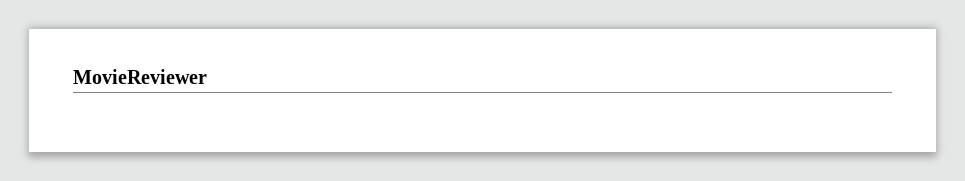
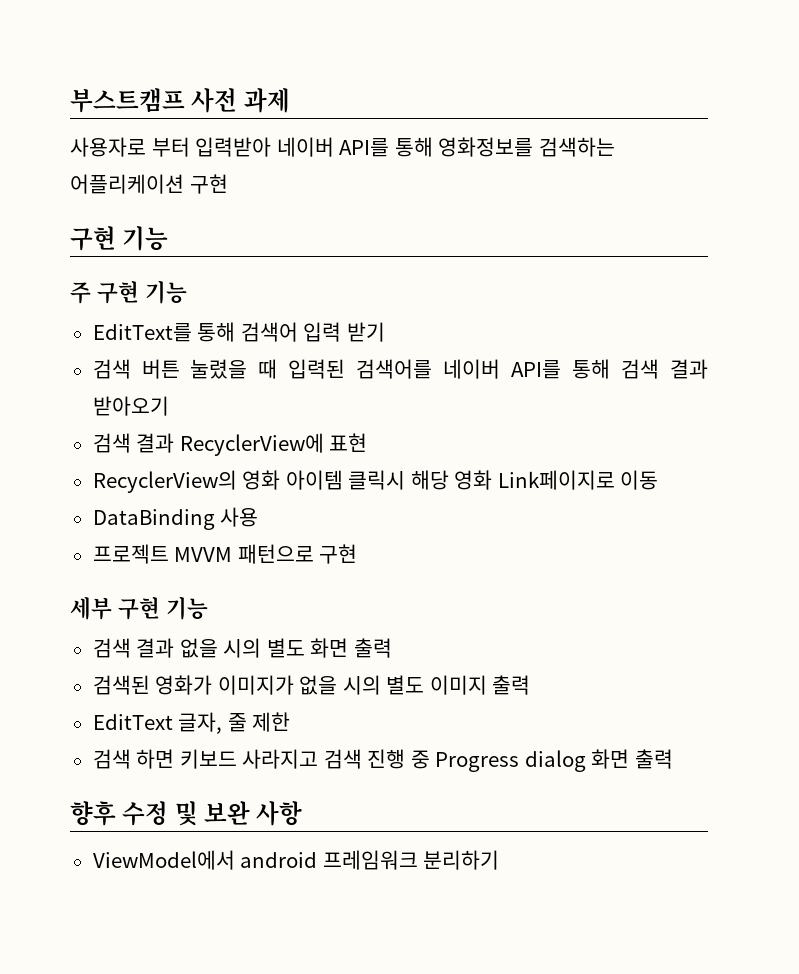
[73,69,207,84] MovieReviewer -> [70,88,290,113] [70,137,615,157] [70,174,228,194] [70,226,169,251] [70,280,187,304] [92,322,385,342] [92,359,708,379] [92,396,169,416] [92,433,368,456] [92,470,659,493] [92,507,259,530] [92,544,358,564] [70,596,208,620] [92,638,392,658] [92,675,531,695] [92,712,291,734] [92,749,673,772] [70,801,303,826] [92,850,500,870] 부스트캠프 사전 과제 // 사용자로 부터 입력받아 네이버 API를 통해 영화정보를 검색하는 어플리케이션 구현 // 구현 기능 // 주 구현 기능 // EditText를 통해 검색어 입력 받기 // 검색 버튼 눌렸을 때 입력된 검색어를 네이버 API를 통해 검색 결과 받아오기 // 검색 결과 RecyclerView에 표현 // RecyclerView의 영화 아이템 클릭시 해당 영화 Link페이지로 이동 // DataBinding 사용 // 프로젝트 MVVM 패턴으로 구현 // 세부 구현 기능 // 검색 결과 없을 시의 별도 화면 출력 // 검색된 영화가 이미지가 없을 시의 별도 이미지 출력 // EditText 글자, 줄 제한 // 검색 하면 키보드 사라지고 검색 진행 중 Progress dialog 화면 출력 // 향후 수정 및 보완 사항 // ViewModel에서 android 프레임워크 분리하기

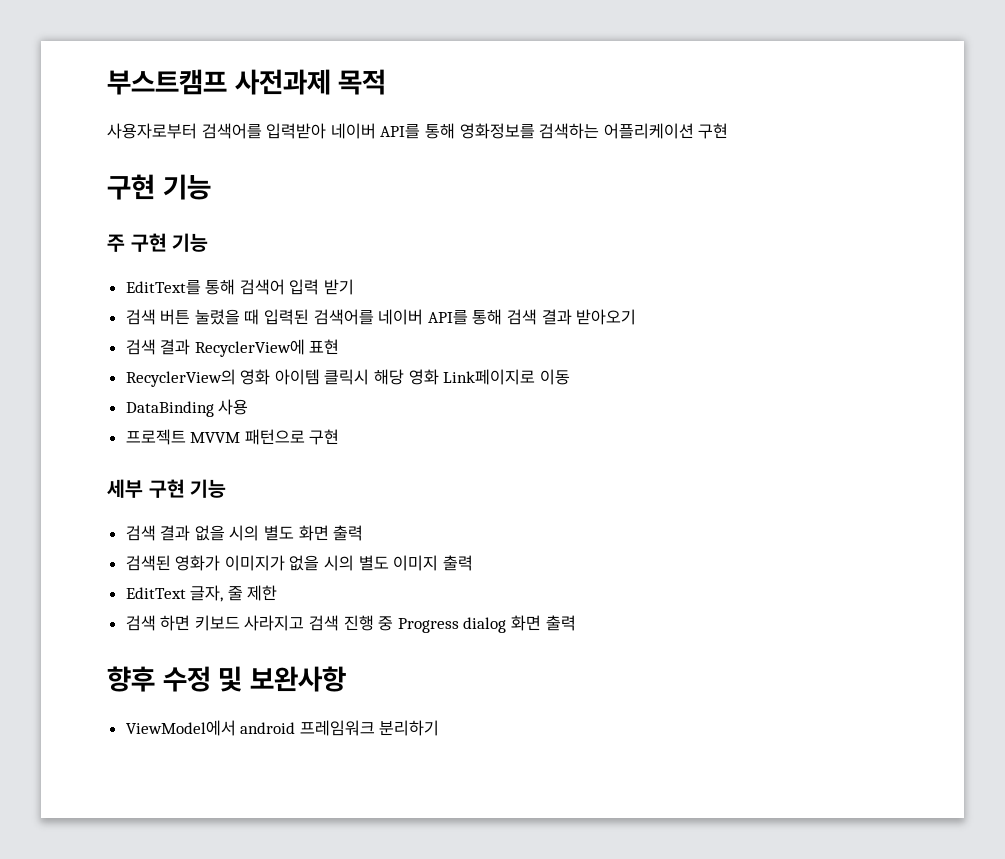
[191,88,290,113] [70,137,190,157] 사전 과제 // 사용자로 부터 -> [234,69,387,95] [107,123,262,139] 사전과제 목적 // 사용자로부터 검색어를
[204,801,303,826] 보완 사항 -> [249,666,346,692] 보완사항

